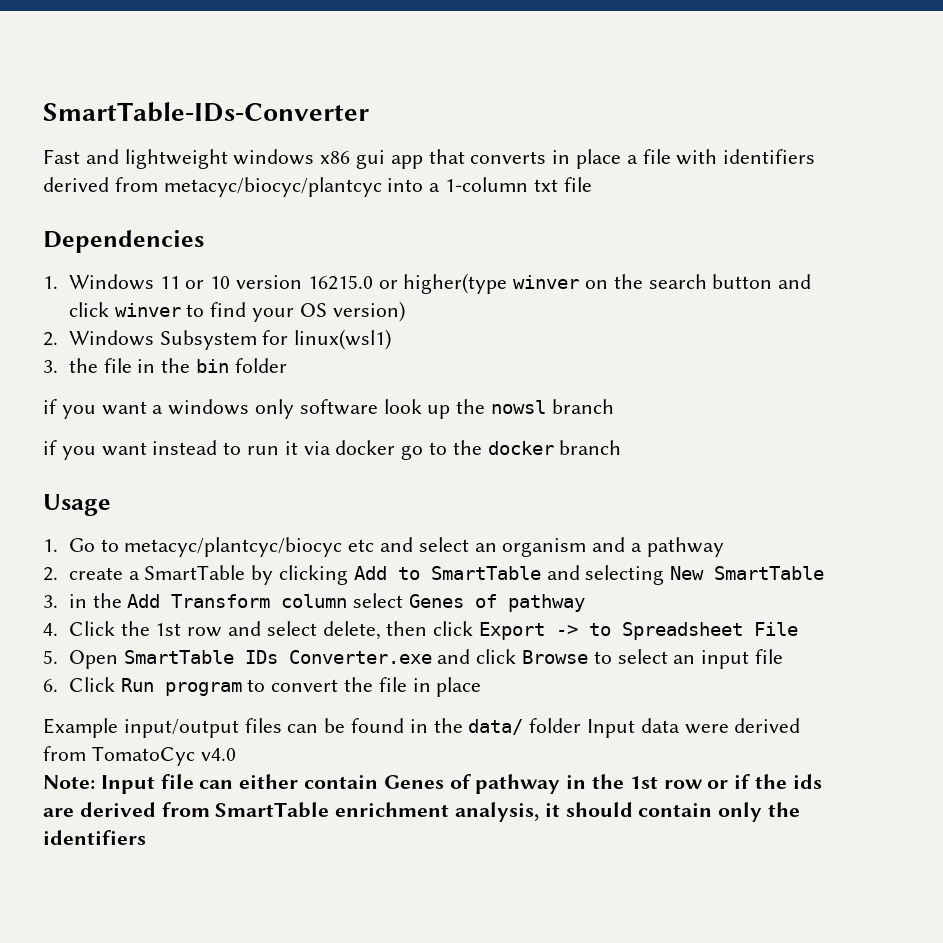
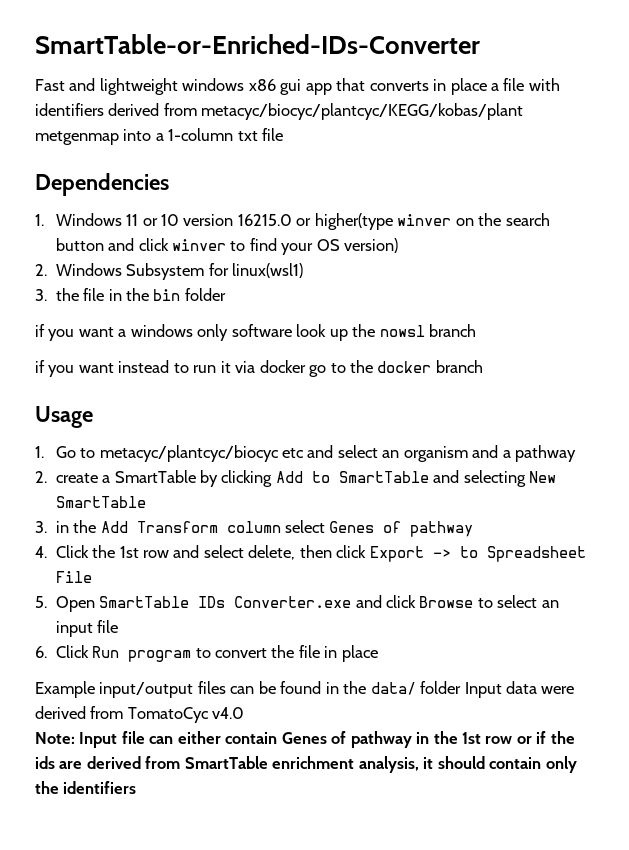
[43,102,369,122] SmartTable-IDs-Converter -> [35,34,480,54] SmartTable-or-Enriched-IDs-Converter
[163,177,382,197] metacyc/biocyc/plantcyc -> [201,103,524,120] [35,131,119,145] metacyc/biocyc/plantcyc/KEGG/kobas/plant metgenmap

